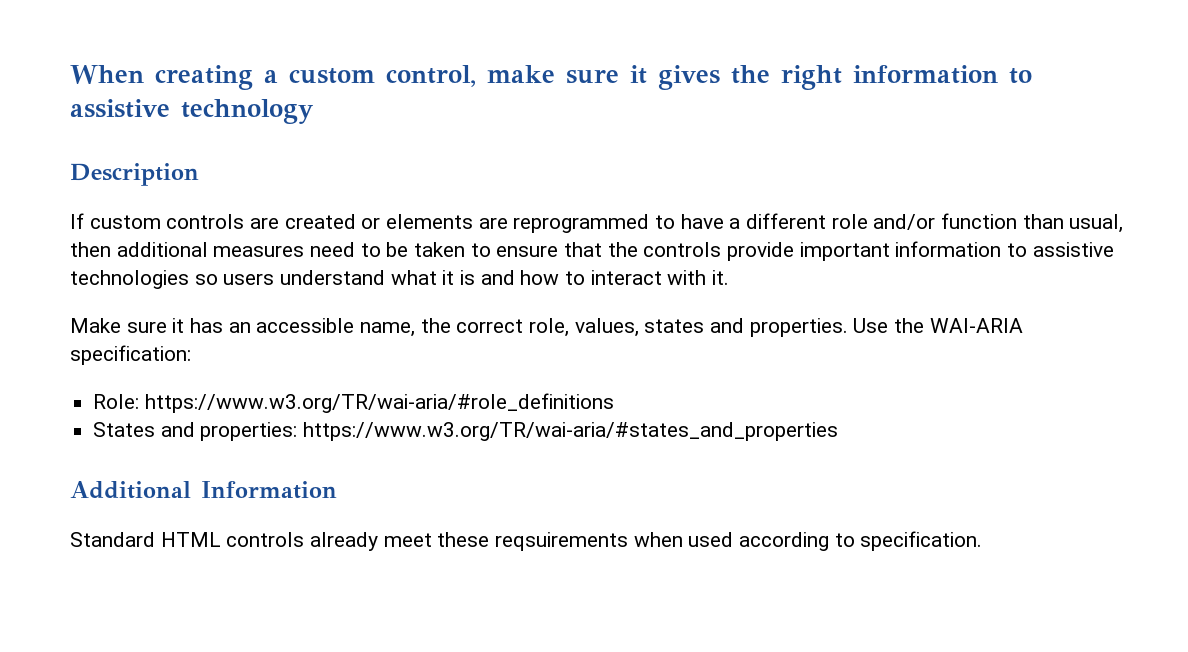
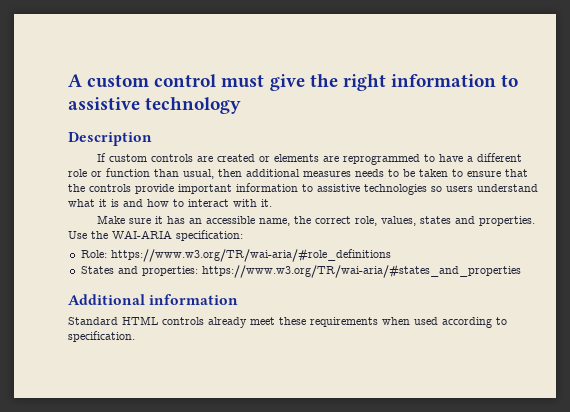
[70,65,720,90] When creating a custom control, make sure it gives -> [68,74,305,91] A custom control must give
[873,214,936,230] and/or -> [91,171,102,177] or
[310,242,356,257] need -> [355,169,384,177] needs
[201,481,337,499] Information -> [149,294,239,305] information
[495,532,629,551] reqsuirements -> [310,317,378,327] requirements

